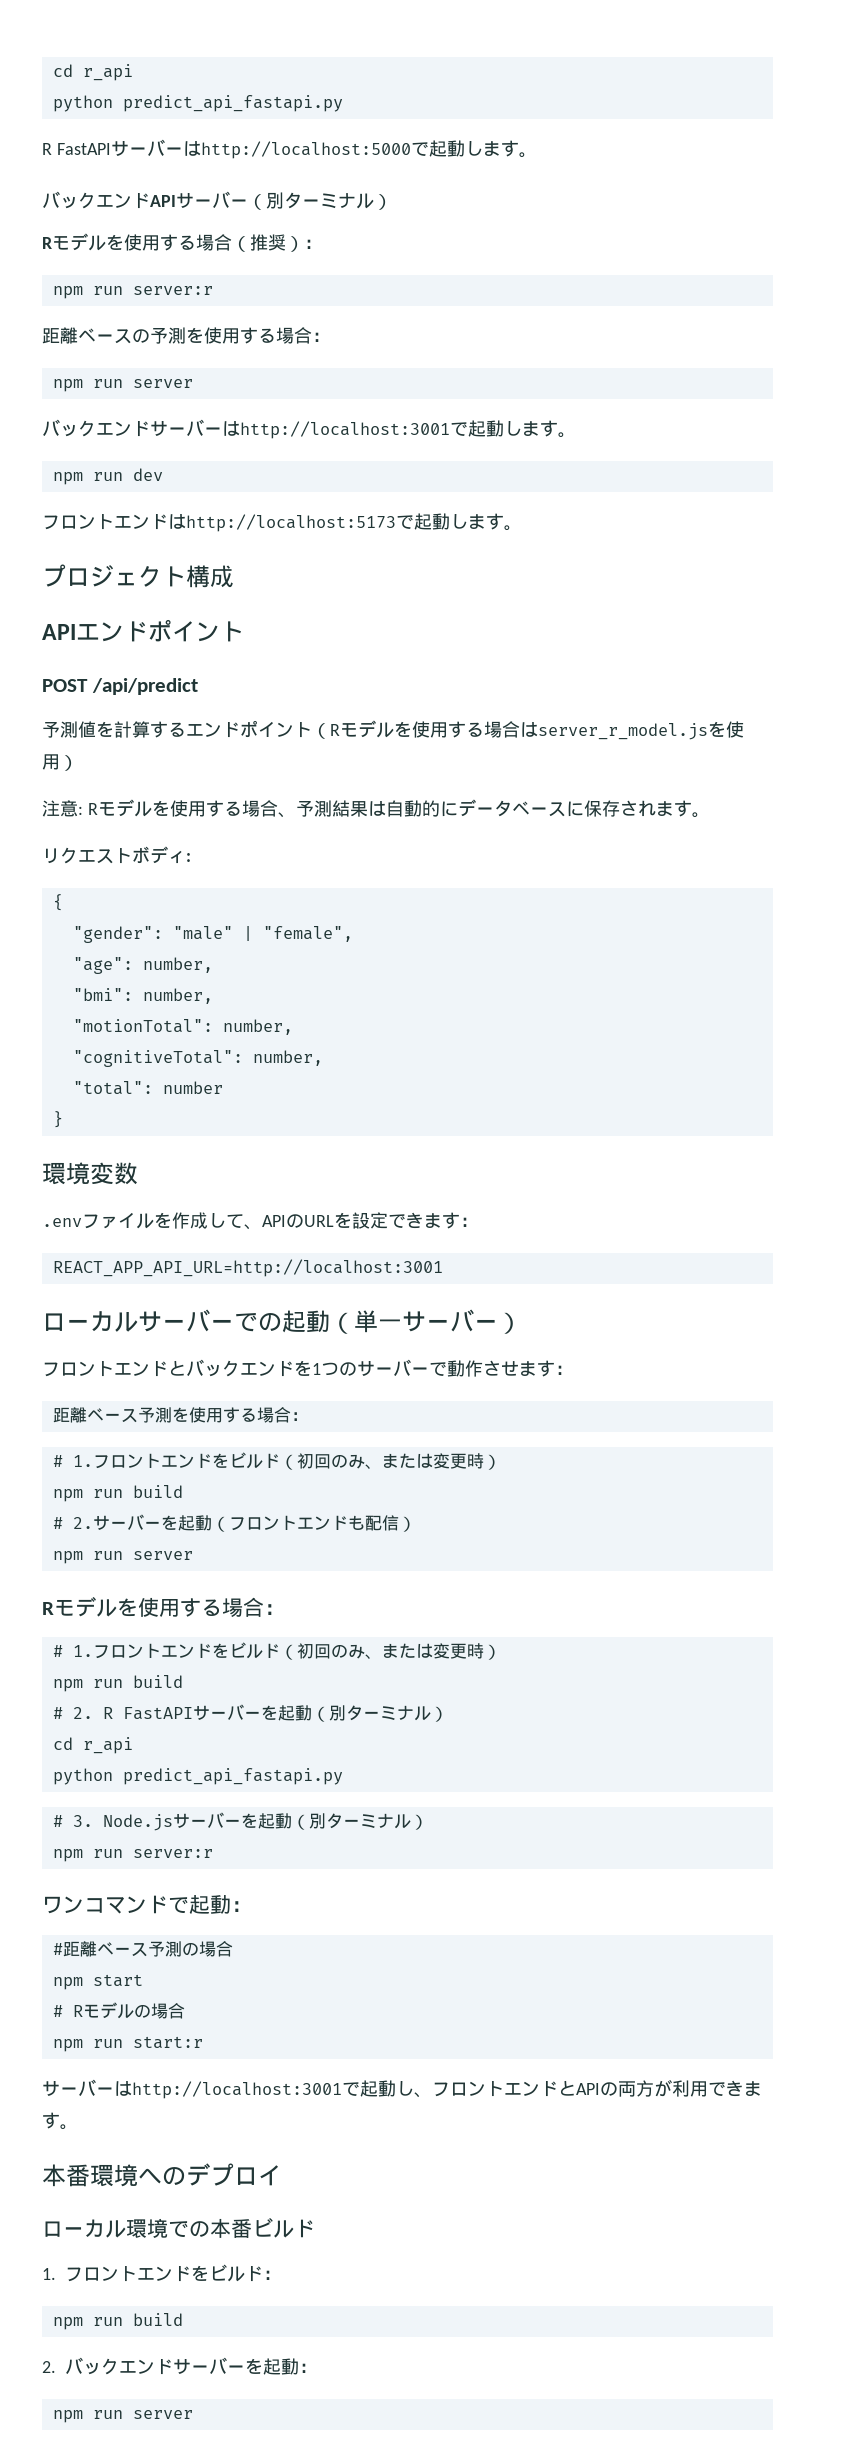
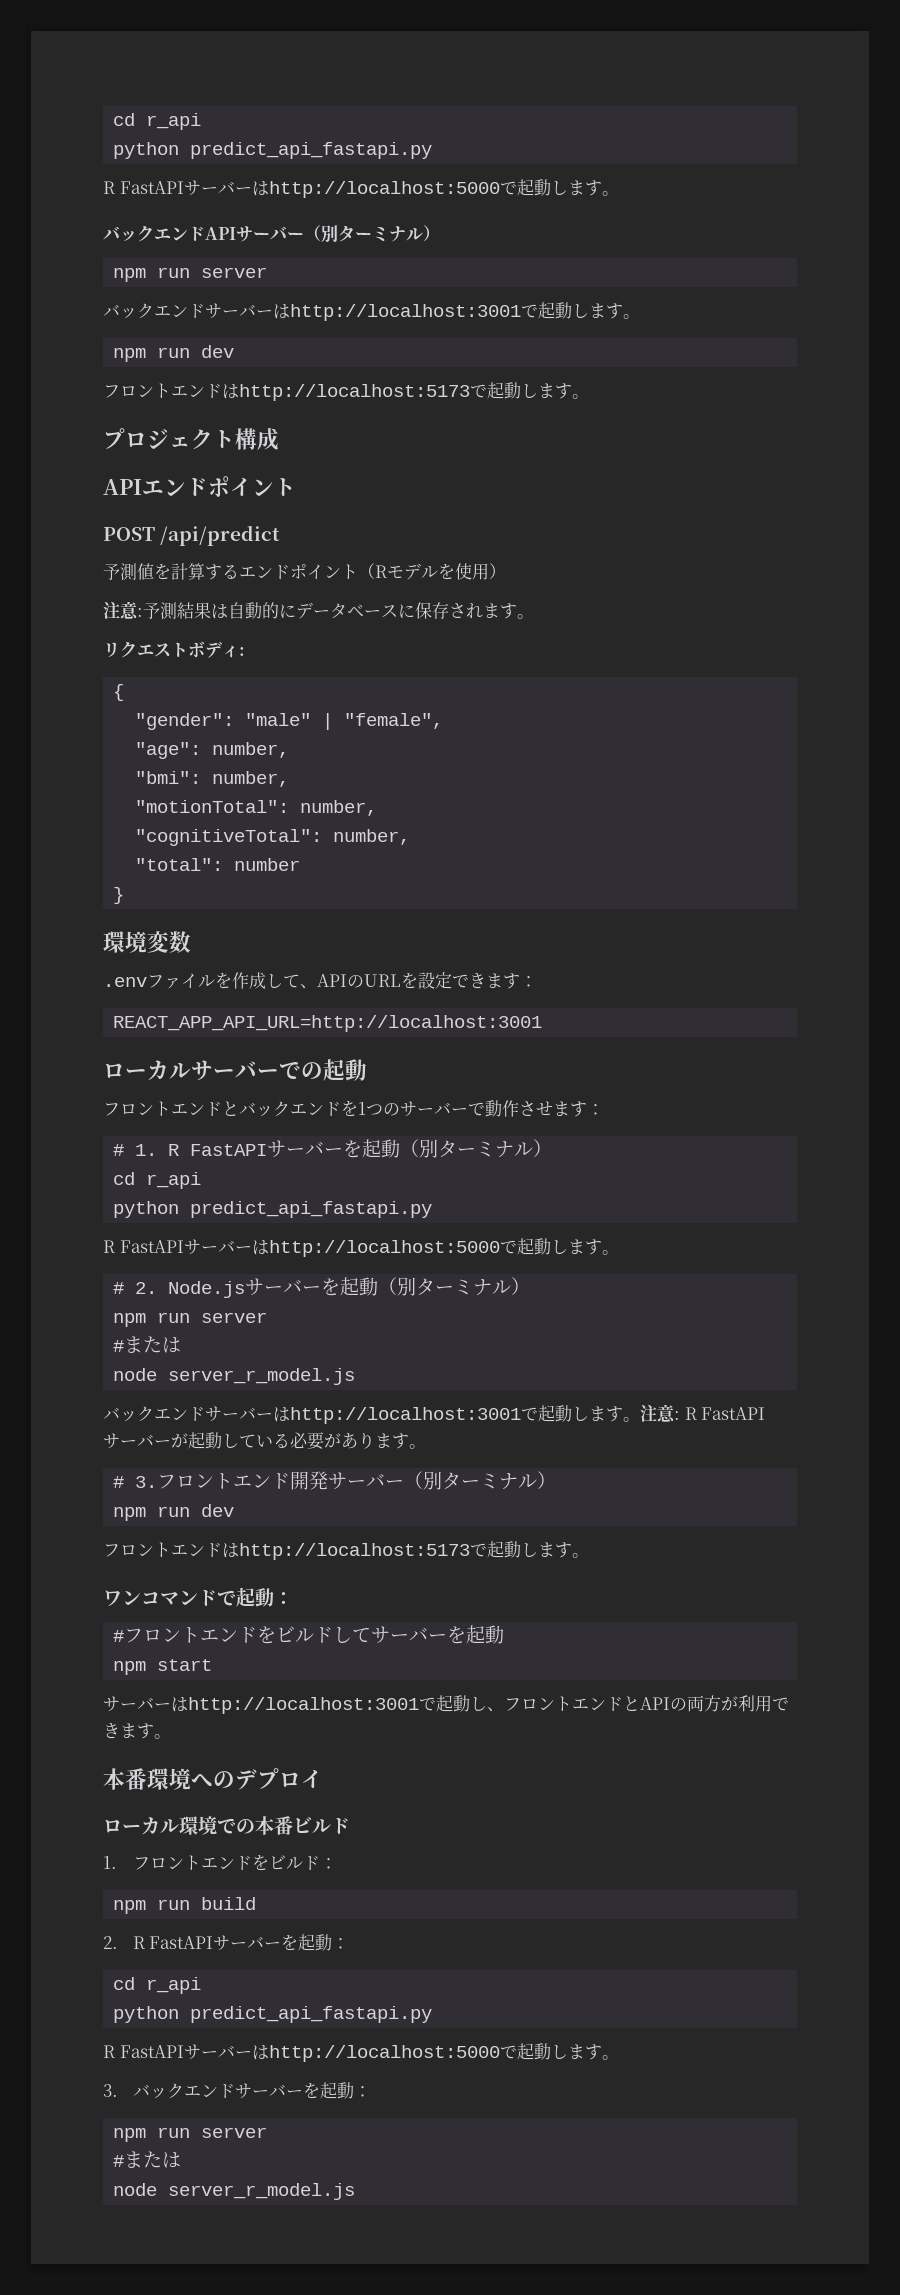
[42,233,322,252] [52,286,213,299] [42,327,330,344] // Rモデルを使用する場合（推奨）： // npm run server:r // 距離ベースの予測を使用する場合： -> (440, 233) none
[448,721,744,740] [42,754,78,771] [42,799,296,818] する場合はserver_r_model.jsを使用） // 注意: Rモデルを使用する場合、 -> [489,563,506,579] [103,601,143,620] ） // 注意:
[330,1309,522,1334] （単一サーバー） -> (367, 1070) none
[52,1407,308,1423] [52,1452,501,1470] [52,1485,183,1502] [52,1514,416,1532] [52,1551,193,1564] [42,1596,285,1618] [52,1642,501,1660] [52,1675,183,1692] [52,1707,93,1719] 距離ベース予測を使用する場合： // # 1.フロントエンドをビルド（初回のみ、または変更時） // npm run build // # 2.サーバーを起動（フロントエンドも配信） // npm run server // Rモデルを使用する場合： // # 1.フロントエンドをビルド（初回のみ、または変更時） // npm run build // # 2. -> [113,1144,158,1156] # 1.
[52,1815,93,1827] // # 3. -> [103,1238,619,1257] [113,1282,158,1294] // R FastAPIサーバーはhttp://localhost:5000で起動します。 // # 2.
[132,1849,213,1858] server:r -> [201,1312,268,1323] [113,1336,182,1353] [113,1368,356,1385] [103,1404,766,1424] [103,1432,426,1450] [113,1471,557,1490] [113,1504,235,1521] [103,1541,589,1560] server // #または // node server_r_model.js // バックエンドサーバーはhttp://localhost:3001で起動します。注意: R FastAPIサーバーが起動している必要があります。 // # 3.フロントエンド開発サーバー（別ターミナル） // npm run dev // フロントエンドはhttp://localhost:5173で起動します。
[62,1941,233,1957] [52,1974,143,1990] [52,2002,185,2019] [52,2036,203,2052] 距離ベース予測の場合 // npm start // # Rモデルの場合 // npm run start:r -> [124,1625,505,1644] [113,1659,213,1675] フロントエンドをビルドしてサーバーを起動 // npm start
(56, 2367) none -> [132,1934,350,1951] [113,1977,202,1994] [113,2006,433,2023] [103,2043,619,2062] [103,2084,118,2097] R FastAPIサーバーを起動： // cd r_api // python predict_api_fastapi.py // R FastAPIサーバーはhttp://localhost:5000で起動します。 // 3.
(193, 2414) none -> [113,2151,182,2168] [113,2183,356,2200] // #または // node server_r_model.js

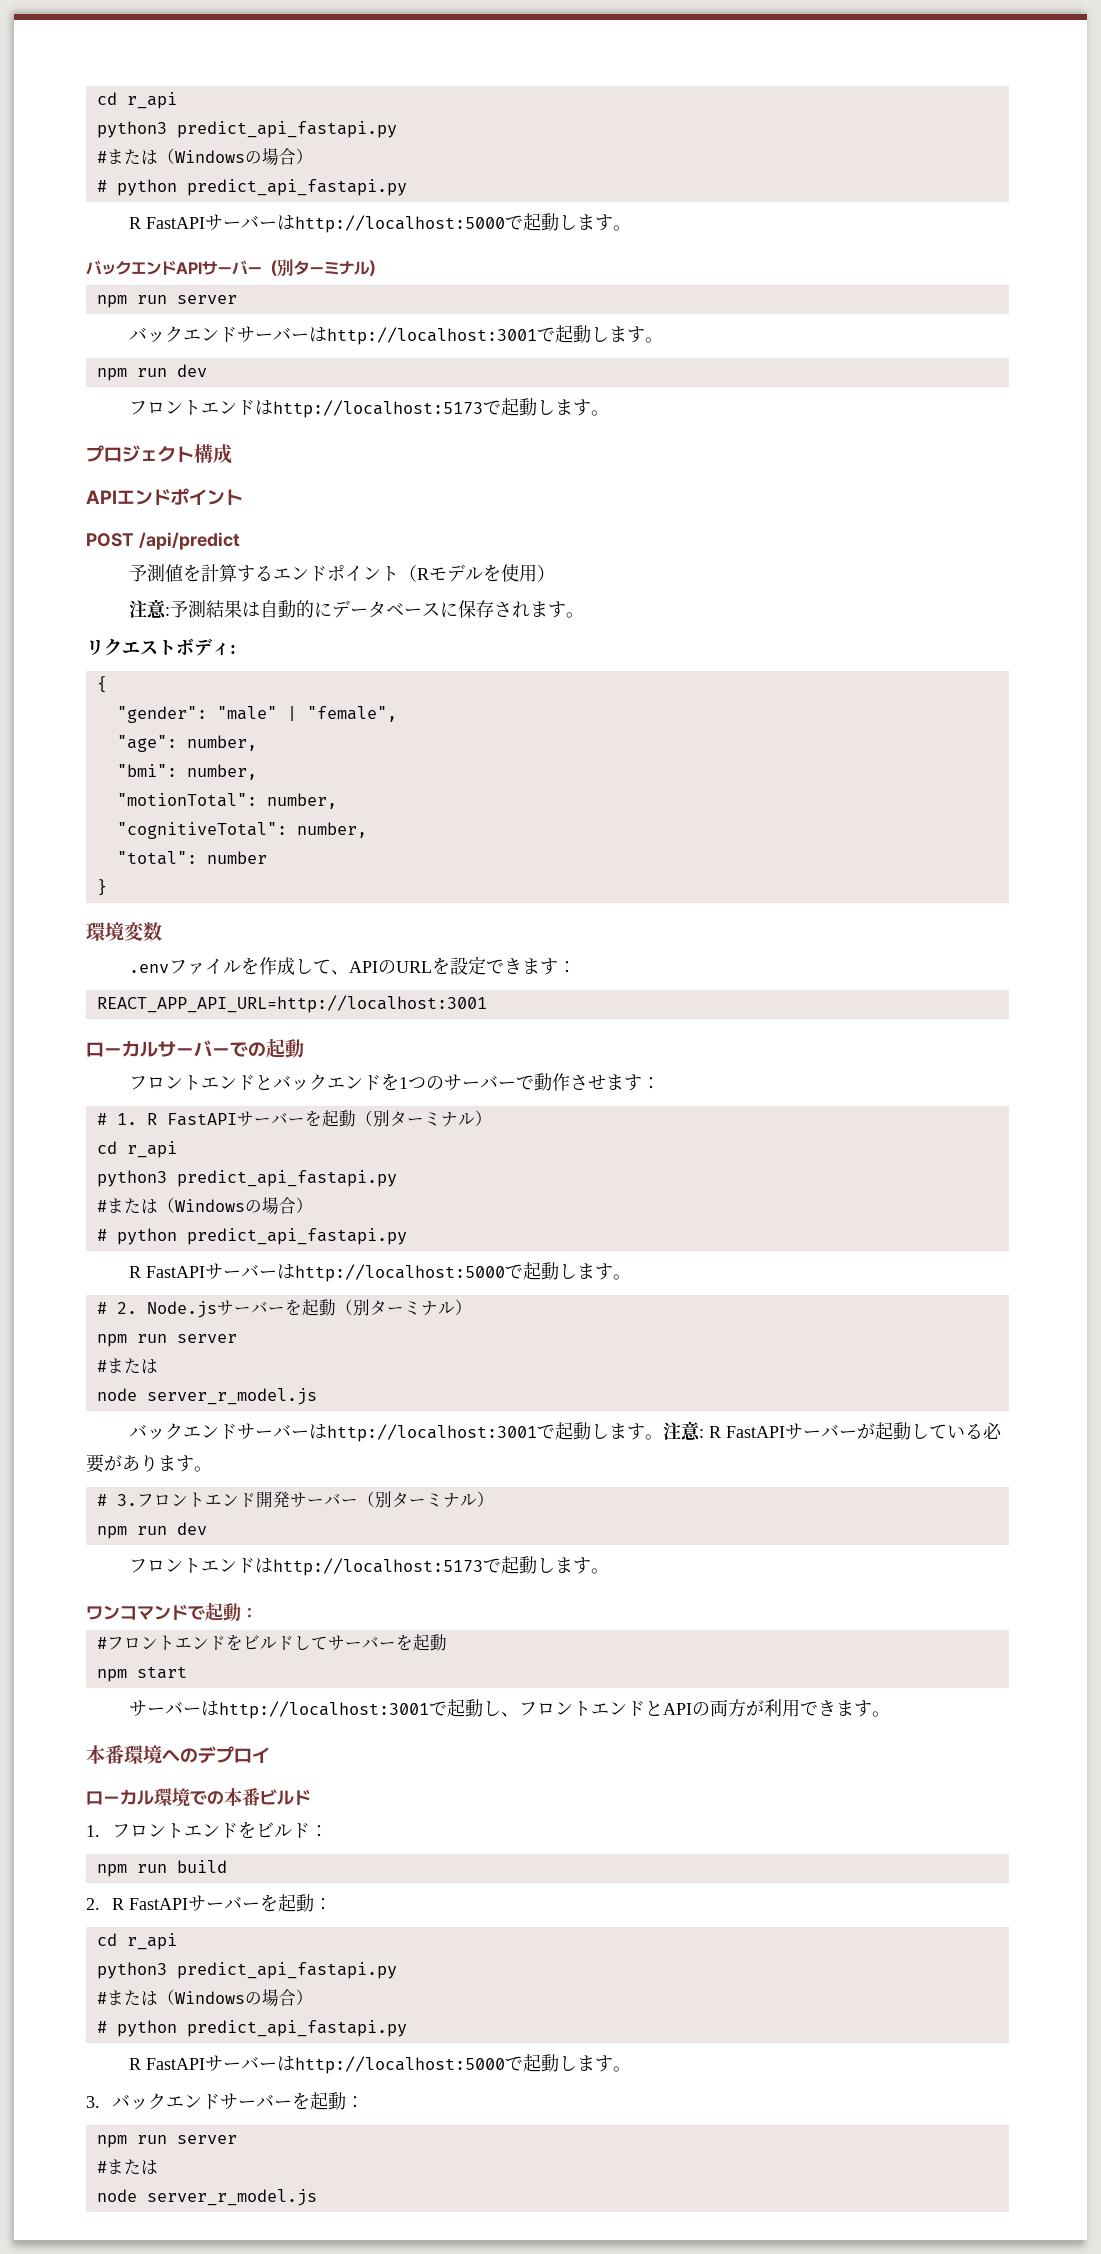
[113,113,202,130] cd r_api // -> [96,92,177,109] [96,121,397,138] [96,148,313,165] [96,180,107,192] cd r_api // python3 predict_api_fastapi.py // #または（Windowsの場合） // #
(202, 1180) none -> [96,1170,397,1187] [96,1197,313,1214] [96,1229,107,1241] python3 predict_api_fastapi.py // #または（Windowsの場合） // #
(202, 1985) none -> [96,1962,397,1979] [96,1989,313,2006] [96,2021,107,2033] python3 predict_api_fastapi.py // #または（Windowsの場合） // #

